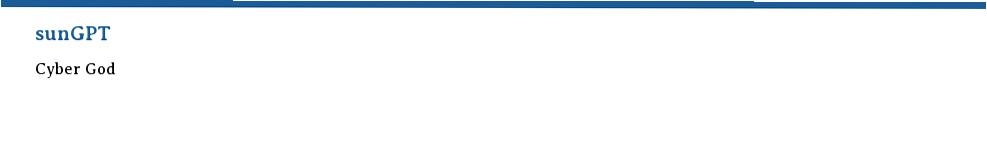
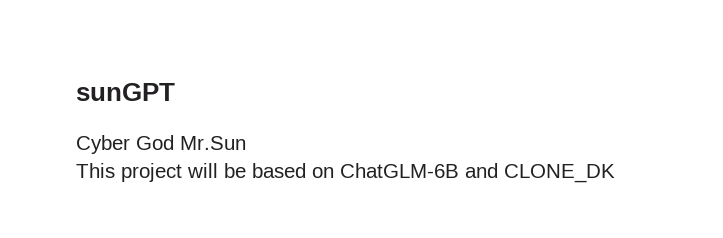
(118, 68) none -> [180,136,246,150] [76,163,615,183] Mr.Sun // This project will be based on ChatGLM-6B and CLONE_DK

